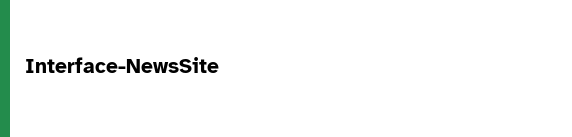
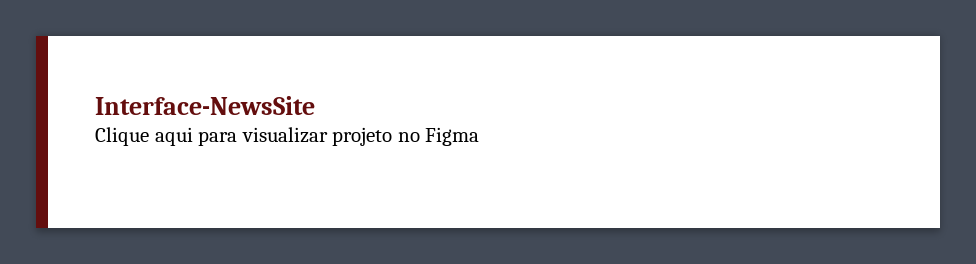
(219, 65) none -> [95,127,480,146] // Clique aqui para visualizar projeto no Figma

